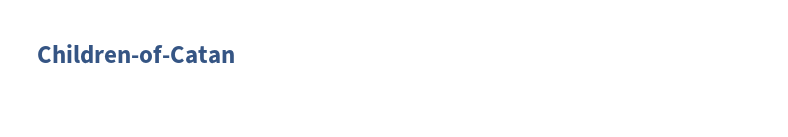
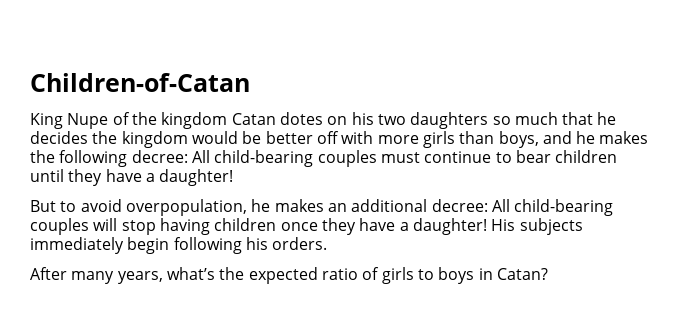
(235, 54) none -> [30,112,617,129] [30,131,649,148] [30,150,618,167] [30,169,234,186] [30,199,614,216] [30,218,583,235] [30,237,328,254] [30,267,548,284] // King Nupe of the kingdom Catan dotes on his two daughters so much that he decides the kingdom would be better off with more girls than boys, and he makes the following decree: All child-bearing couples must continue to bear children until they have a daughter! // But to avoid overpopulation, he makes an additional decree: All child-bearing couples will stop having children once they have a daughter! His subjects immediately begin following his orders. // After many years, what’s the expected ratio of girls to boys in Catan?

